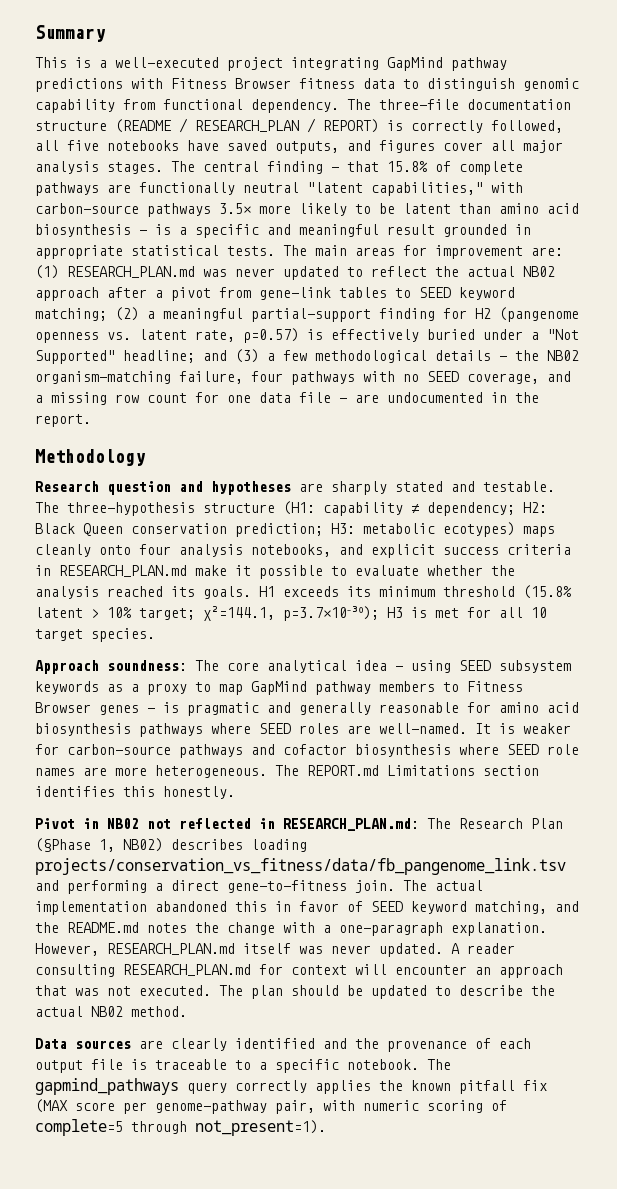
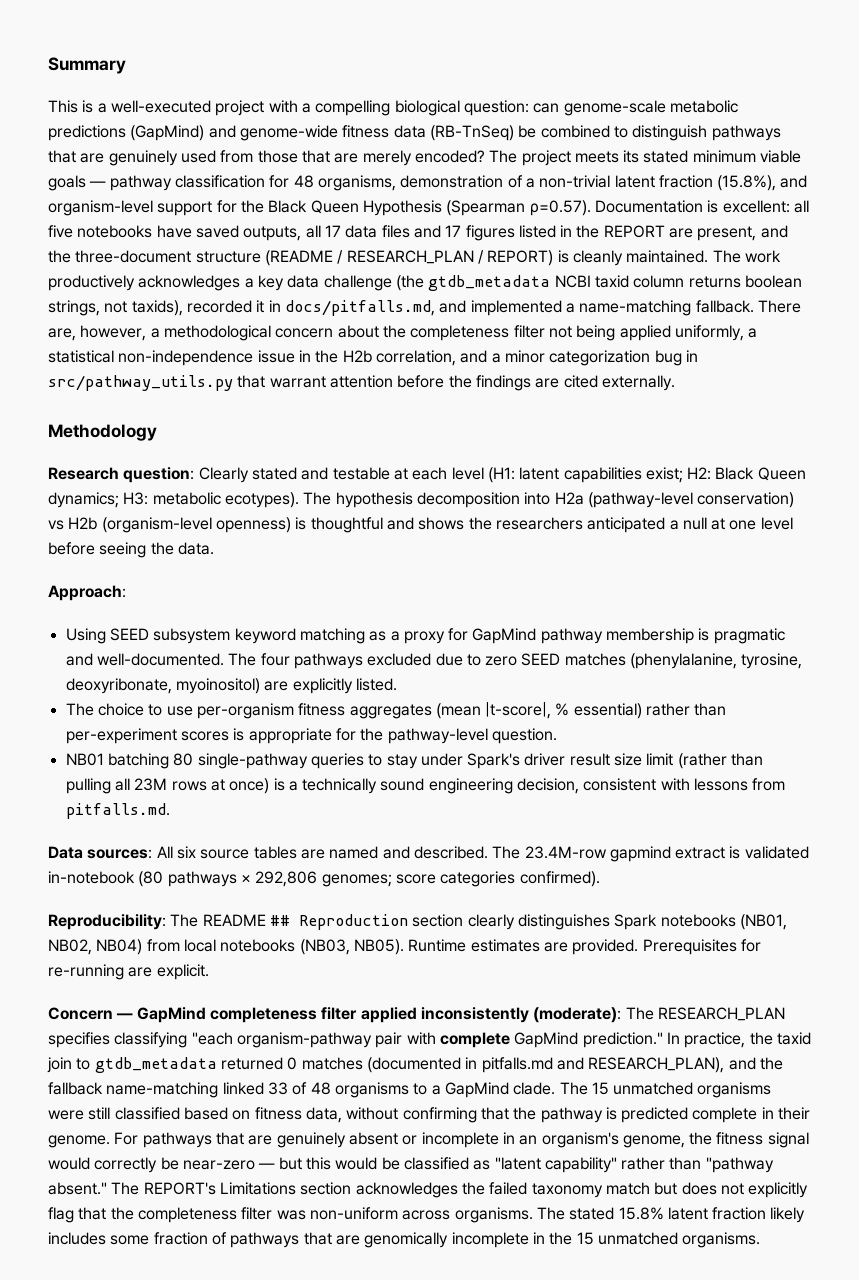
[291,57,507,71] [35,78,579,92] [35,99,571,113] integrating GapMind pathway predictions with Fitness Browser fitness data to distinguish genomic capability from functional dependency. The three-file documentation -> [268,100,738,116] [48,125,781,141] [48,150,802,166] [48,175,808,191] [48,200,809,216] [48,225,788,241] [48,250,192,263] with a compelling biological question: can genome-scale metabolic predictions (GapMind) and genome-wide fitness data (RB-TnSeq) be combined to distinguish pathways that are genuinely used from those that are merely encoded? The project meets its stated minimum viable goals — pathway classification for 48 organisms, demonstration of a non-trivial latent fraction (15.8%), and organism-level support for the Black Queen Hypothesis (Spearman ρ=0.57). Documentation is excellent: all five notebooks have saved outputs, all 17 data files and 17 figures listed in the REPORT are present, and the three-document
[411,120,563,133] [35,140,563,154] [35,161,523,175] [35,182,523,196] [35,203,579,217] [35,224,531,238] [35,245,563,259] [35,265,555,280] [35,287,515,301] [35,307,579,322] [35,328,579,343] [35,349,579,364] [35,371,571,385] [35,392,539,405] [35,414,91,427] [35,449,146,466] [35,481,555,495] [35,501,547,516] [35,522,555,537] [35,544,571,558] [35,565,515,579] [35,585,572,599] [35,606,547,621] [35,628,155,642] [35,660,571,674] [35,681,523,695] [35,702,579,716] [35,723,571,737] [35,744,579,758] [35,765,539,778] [35,786,235,799] [35,818,563,831] [35,838,307,852] [35,858,566,875] [35,880,483,894] [35,901,579,915] [35,922,547,936] [35,943,515,957] [35,964,563,978] [35,985,555,999] [35,1006,187,1017] [35,1038,531,1052] [35,1059,451,1073] [35,1078,547,1095] [35,1099,507,1114] [35,1119,326,1136] correctly followed, all five notebooks have saved outputs, and figures cover all major analysis stages. The central finding — that 15.8% of complete pathways are functionally neutral "latent capabilities," with carbon-source pathways 3.5× more likely to be latent than amino acid biosynthesis — is a specific and meaningful result grounded in appropriate statistical tests. The main areas for improvement are: (1) RESEARCH_PLAN.md was never updated to reflect the actual NB02 approach after a pivot from gene-link tables to SEED keyword matching; (2) a meaningful partial-support finding for H2 (pangenome openness vs. latent rate, ρ=0.57) is effectively buried under a "Not Supported" headline; and (3) a few methodological details — the NB02 organism-matching failure, four pathways with no SEED coverage, and a missing row count for one data file — are undocumented in the report. // Methodology // Research question and hypotheses are sharply stated and testable. The three-hypothesis structure (H1: capability ≠ dependency; H2: Black Queen conservation prediction; H3: metabolic ecotypes) maps cleanly onto four analysis notebooks, and explicit success criteria in RESEARCH_PLAN.md make it possible to evaluate whether the analysis reached its goals. H1 exceeds its minimum threshold (15.8% latent > 10% target; χ²=144.1, p=3.7×10⁻³⁰); H3 is met for all 10 target species. // Approach soundness: The core analytical idea — using SEED subsystem keywords as a proxy to map GapMind pathway members to Fitness Browser genes — is pragmatic and generally reasonable for amino acid biosynthesis pathways where SEED roles are well-named. It is weaker for carbon-source pathways and cofactor biosynthesis where SEED role names are more heterogeneous. The REPORT.md Limitations section identifies this honestly. // Pivot in NB02 not reflected in RESEARCH_PLAN.md: The Research Plan (§Phase 1, NB02) describes loading projects/conservation_vs_fitness/data/fb_pangenome_link.tsv and performing a direct gene-to-fitness join. The actual implementation abandoned this in favor of SEED keyword matching, and the README.md notes the change with a one-paragraph explanation. However, RESEARCH_PLAN.md itself was never updated. A reader consulting RESEARCH_PLAN.md for context will encounter an approach that was not executed. The plan should be updated to describe the actual NB02 method. // Data sources are clearly identified and the provenance of each output file is traceable to a specific notebook. The gapmind_pathways query correctly applies the known pitfall fix (MAX score per genome-pathway pair, with numeric scoring of complete=5 through not_present=1). -> [572,250,781,266] [48,275,802,291] [48,300,801,316] [48,325,758,341] [48,350,698,366] [48,375,675,391] [48,424,157,441] [48,467,806,483] [48,492,795,508] [48,517,793,533] [48,542,214,558] [48,585,126,601] [65,628,785,644] [65,653,803,669] [65,678,397,694] [65,702,727,719] [65,728,557,744] [65,753,764,769] [65,778,786,794] [65,803,170,819] [48,846,809,862] [48,871,600,887] [48,914,787,930] [48,939,761,955] [48,964,209,980] [48,1007,785,1023] [48,1032,811,1048] [47,1057,783,1073] [48,1082,772,1098] [48,1107,811,1123] [48,1132,809,1148] [48,1157,774,1173] [48,1182,809,1198] [48,1207,806,1223] [48,1232,761,1248] cleanly maintained. The work productively acknowledges a key data challenge (the gtdb_metadata NCBI taxid column returns boolean strings, not taxids), recorded it in docs/pitfalls.md, and implemented a name-matching fallback. There are, however, a methodological concern about the completeness filter not being applied uniformly, a statistical non-independence issue in the H2b correlation, and a minor categorization bug in src/pathway_utils.py that warrant attention before the findings are cited externally. // Methodology // Research question: Clearly stated and testable at each level (H1: latent capabilities exist; H2: Black Queen dynamics; H3: metabolic ecotypes). The hypothesis decomposition into H2a (pathway-level conservation) vs H2b (organism-level openness) is thoughtful and shows the researchers anticipated a null at one level before seeing the data. // Approach: // Using SEED subsystem keyword matching as a proxy for GapMind pathway membership is pragmatic and well-documented. The four pathways excluded due to zero SEED matches (phenylalanine, tyrosine, deoxyribonate, myoinositol) are explicitly listed. // The choice to use per-organism fitness aggregates (mean |t-score|, % essential) rather than per-experiment scores is appropriate for the pathway-level question. // NB01 batching 80 single-pathway queries to stay under Spark's driver result size limit (rather than pulling all 23M rows at once) is a technically sound engineering decision, consistent with lessons from pitfalls.md. // Data sources: All six source tables are named and described. The 23.4M-row gapmind extract is validated in-notebook (80 pathways × 292,806 genomes; score categories confirmed). // Reproducibility: The README ## Reproduction section clearly distinguishes Spark notebooks (NB01, NB02, NB04) from local notebooks (NB03, NB05). Runtime estimates are provided. Prerequisites for re-running are explicit. // Concern — GapMind completeness filter applied inconsistently (moderate): The RESEARCH_PLAN specifies classifying "each organism-pathway pair with complete GapMind prediction." In practice, the taxid join to gtdb_metadata returned 0 matches (documented in pitfalls.md and RESEARCH_PLAN), and the fallback name-matching linked 33 of 48 organisms to a GapMind clade. The 15 unmatched organisms were still classified based on fitness data, without confirming that the pathway is predicted complete in their genome. For pathways that are genuinely absent or incomplete in an organism's genome, the fitness signal would correctly be near-zero — but this would be classified as "latent capability" rather than "pathway absent." The REPORT's Limitations section acknowledges the failed taxonomy match but does not explicitly flag that the completeness filter was non-uniform across organisms. The stated 15.8% latent fraction likely includes some fraction of pathways that are genomically incomplete in the 15 unmatched organisms.

